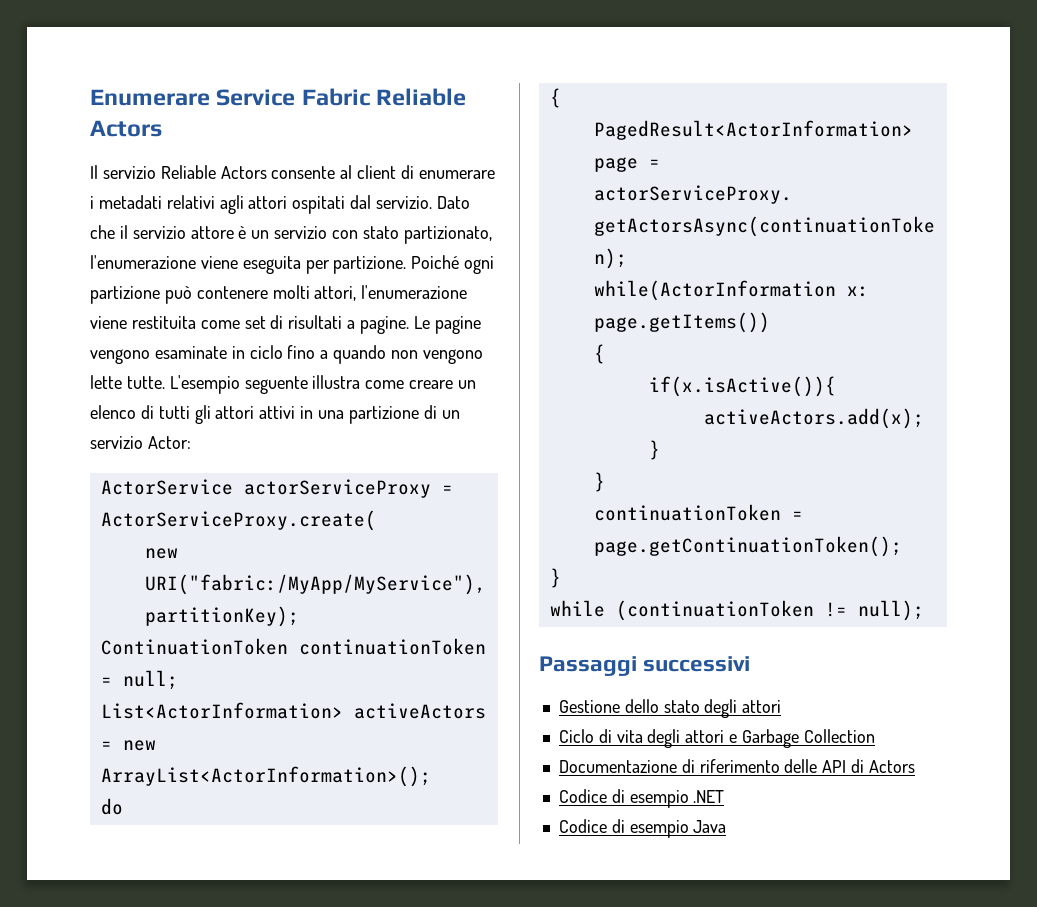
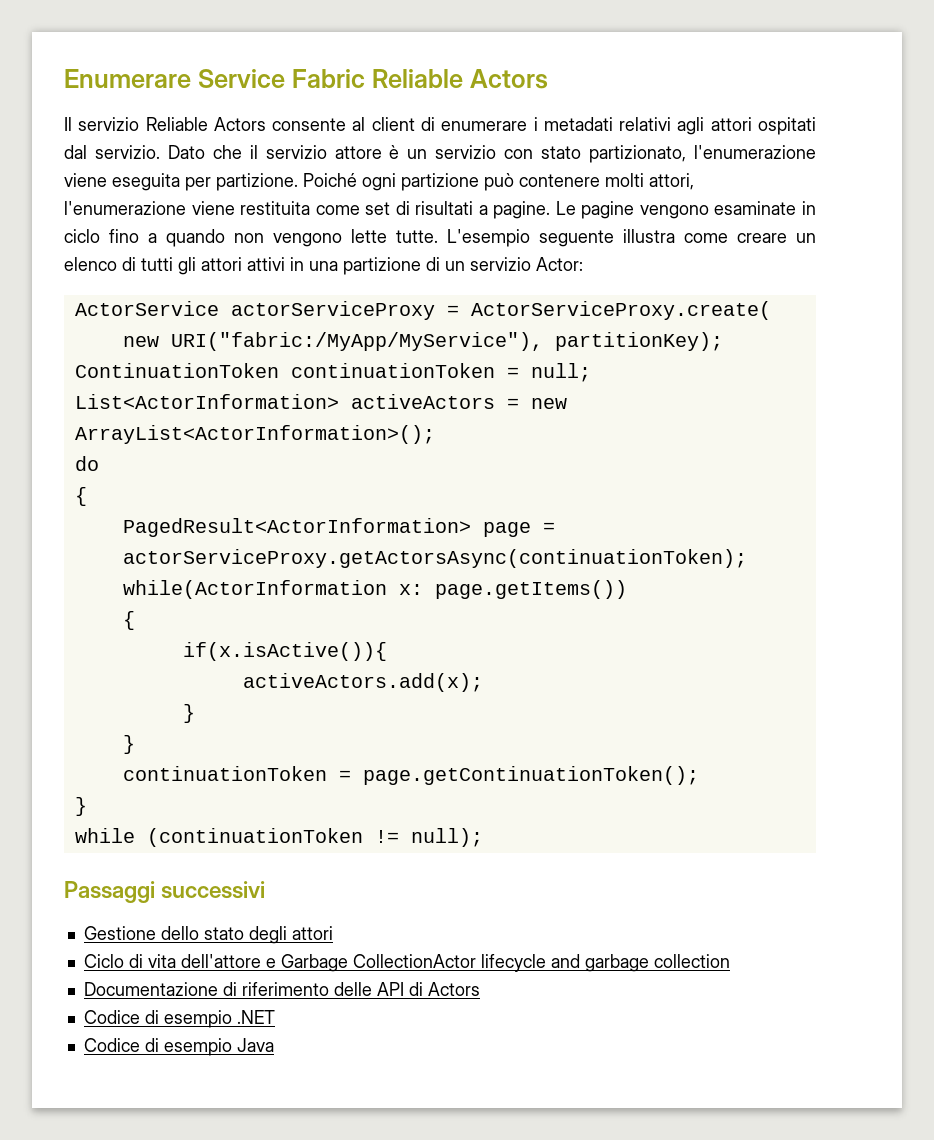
[647,729,875,748] degli attori e Garbage Collection -> [180,954,730,972] dell'attore e Garbage CollectionActor lifecycle and garbage collection

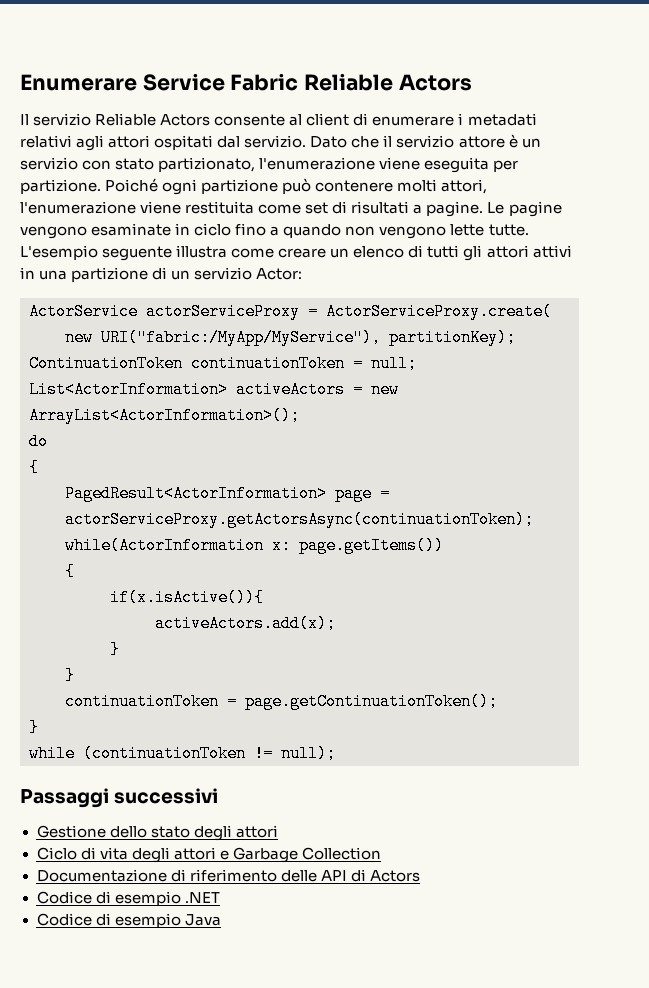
[180,954,730,972] dell'attore e Garbage CollectionActor lifecycle and garbage collection -> [131,847,381,863] degli attori e Garbage Collection

